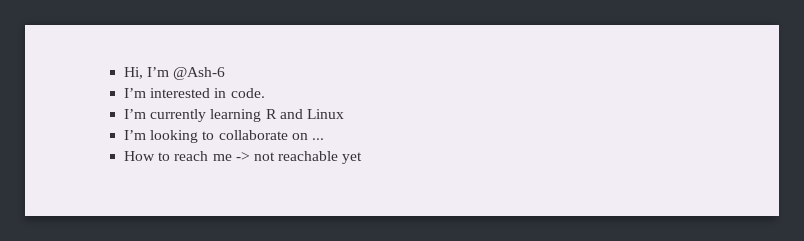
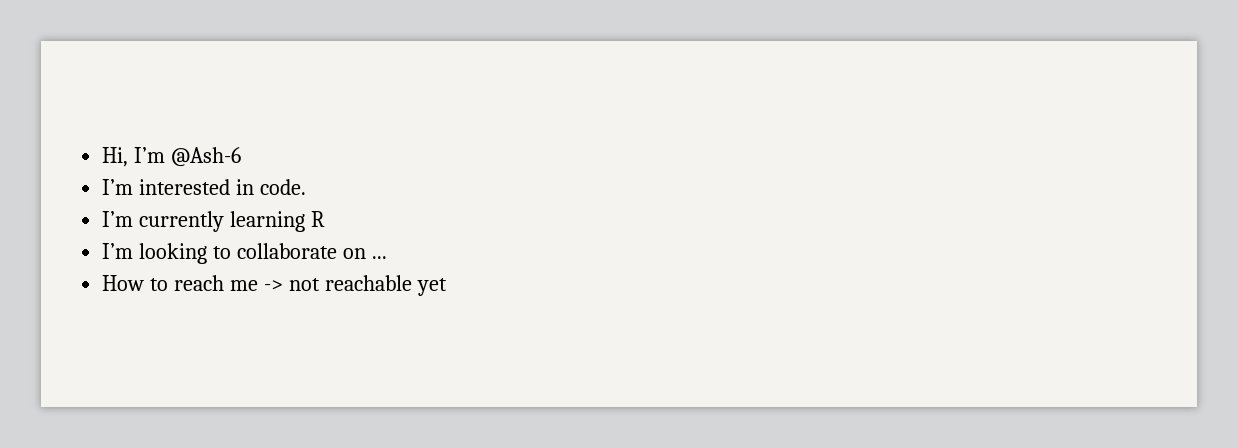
[279,109,344,119] and Linux -> (326, 219) none

